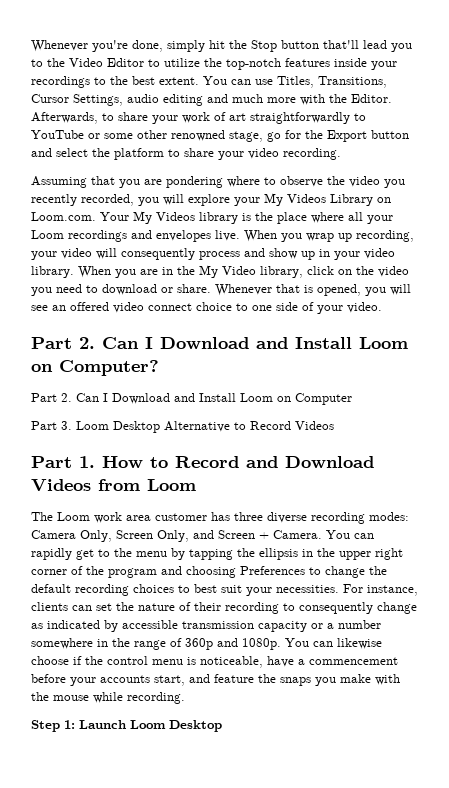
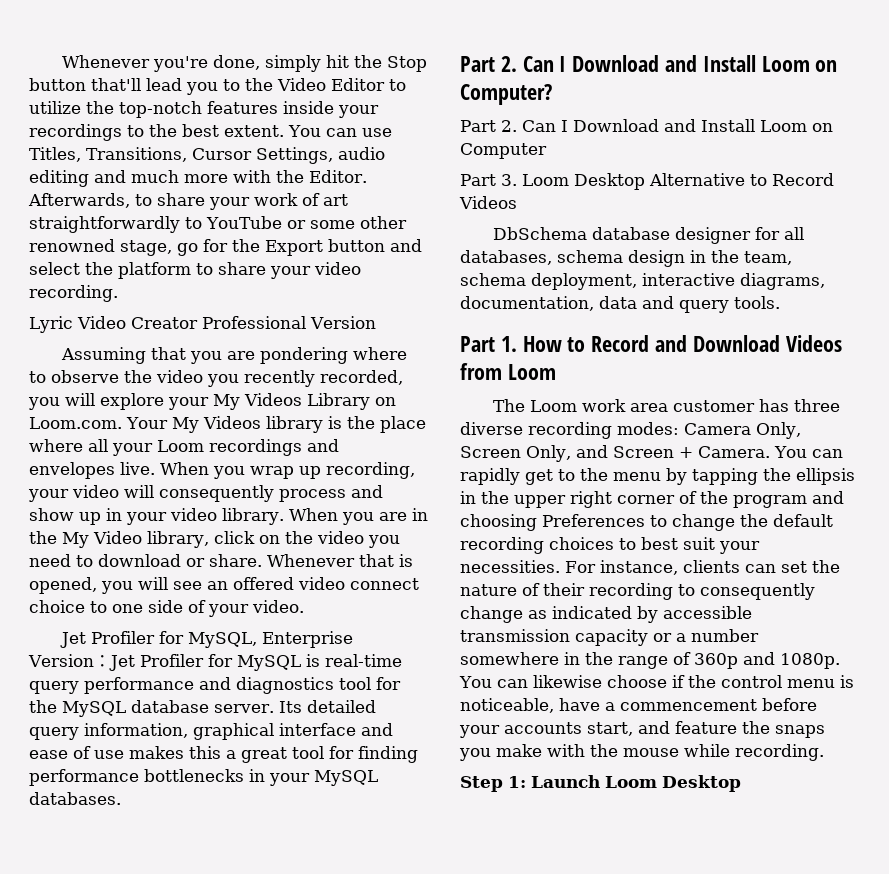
(341, 154) none -> [29,316,376,333] // Lyric Video Creator Professional Version
(382, 307) none -> [60,631,354,648] [28,654,402,671] [29,677,401,694] [29,700,376,717] [29,723,393,740] [29,746,418,763] [29,769,378,786] [29,792,121,805] // Jet Profiler for MySQL, Enterprise Version：Jet Profiler for MySQL is real-time query performance and diagnostics tool for the MySQL database server. Its detailed query information, graphical interface and ease of use makes this a great tool for finding performance bottlenecks in your MySQL databases.
(334, 425) none -> [493,227,805,244] [460,250,792,267] [460,273,825,290] [460,296,780,313] // DbSchema database designer for all databases, schema design in the team, schema deployment, interactive diagrams, documentation, data and query tools.

